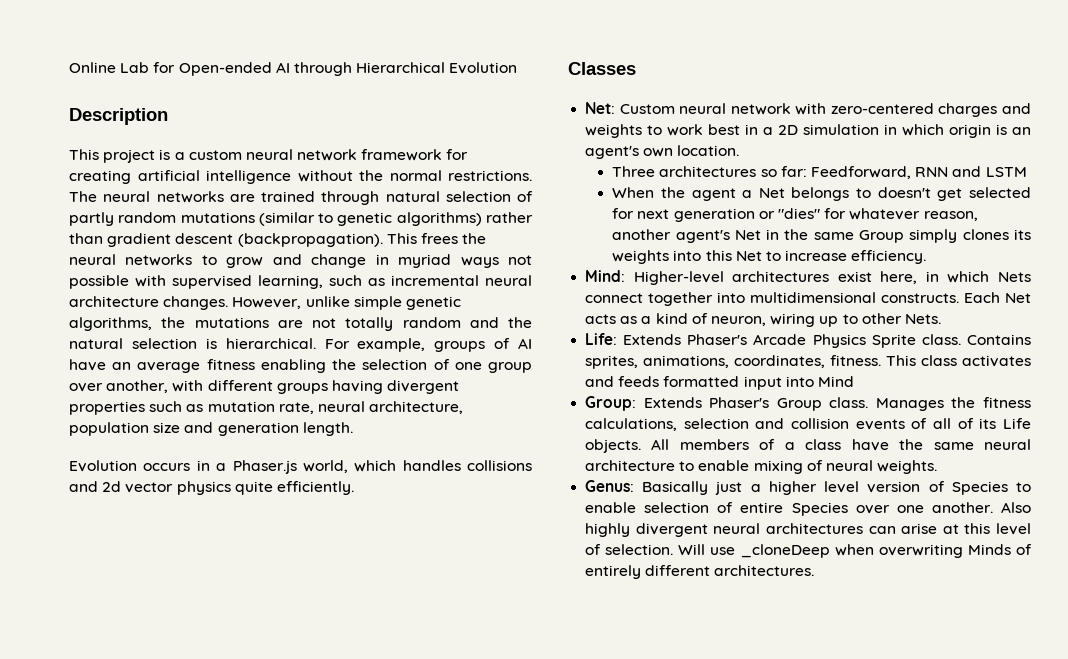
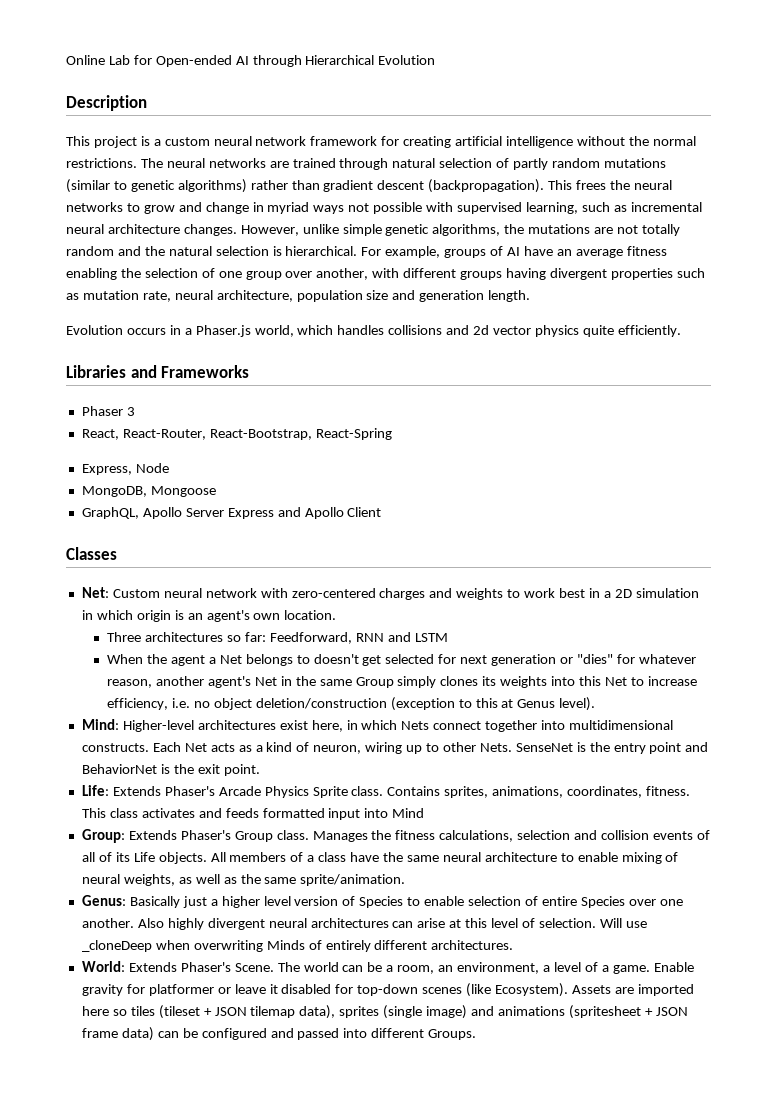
(354, 488) none -> [66,365,250,378] [81,406,135,416] [81,428,392,440] [81,463,169,475] [81,486,216,497] [81,507,382,519] // Libraries and Frameworks // Phaser 3 // React, React-Router, React-Bootstrap, React-Spring // Express, Node // MongoDB, Mongoose // GraphQL, Apollo Server Express and Apollo Client
[851,250,927,264] efficiency. -> [107,697,596,711] efficiency, i.e. no object deletion/construction (exception to this at Genus level).
(941, 319) none -> [515,742,709,754] [81,764,260,776] SenseNet is the entry point and BehaviorNet is the exit point.
[877,460,938,474] weights. -> [123,874,406,886] weights, as well as the same sprite/animation.
(815, 570) none -> [81,961,694,974] [81,983,694,997] [81,1005,688,1019] [81,1027,477,1041] // World: Extends Phaser's Scene. The world can be a room, an environment, a level of a game. Enable gravity for platformer or leave it disabled for top-down scenes (like Ecosystem). Assets are imported here so tiles (tileset + JSON tilemap data), sprites (single image) and animations (spritesheet + JSON frame data) can be configured and passed into different Groups.

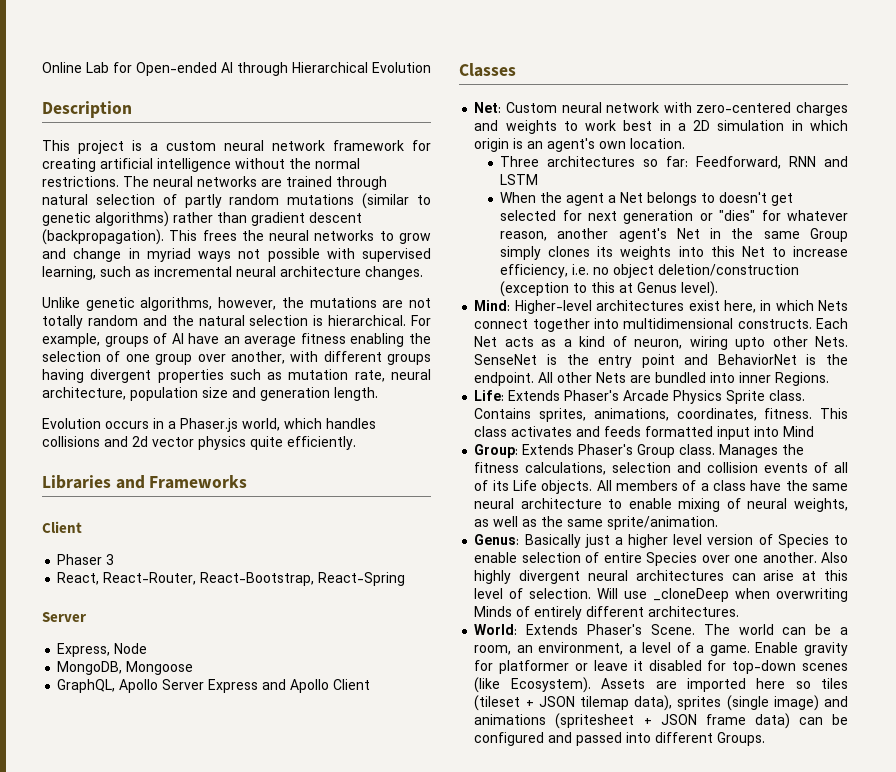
[240,224,382,236] However, unlike simple -> [42,297,80,308] // Unlike
(501, 230) none -> [218,297,277,310] however,
(250, 371) none -> [42,521,82,533] // Client
(392, 434) none -> [42,612,86,622] // Server
[406,743,440,754] up to -> [735,337,766,350] upto
[197,764,260,776] exit point. -> [474,372,830,386] endpoint. All other Nets are bundled into inner Regions.

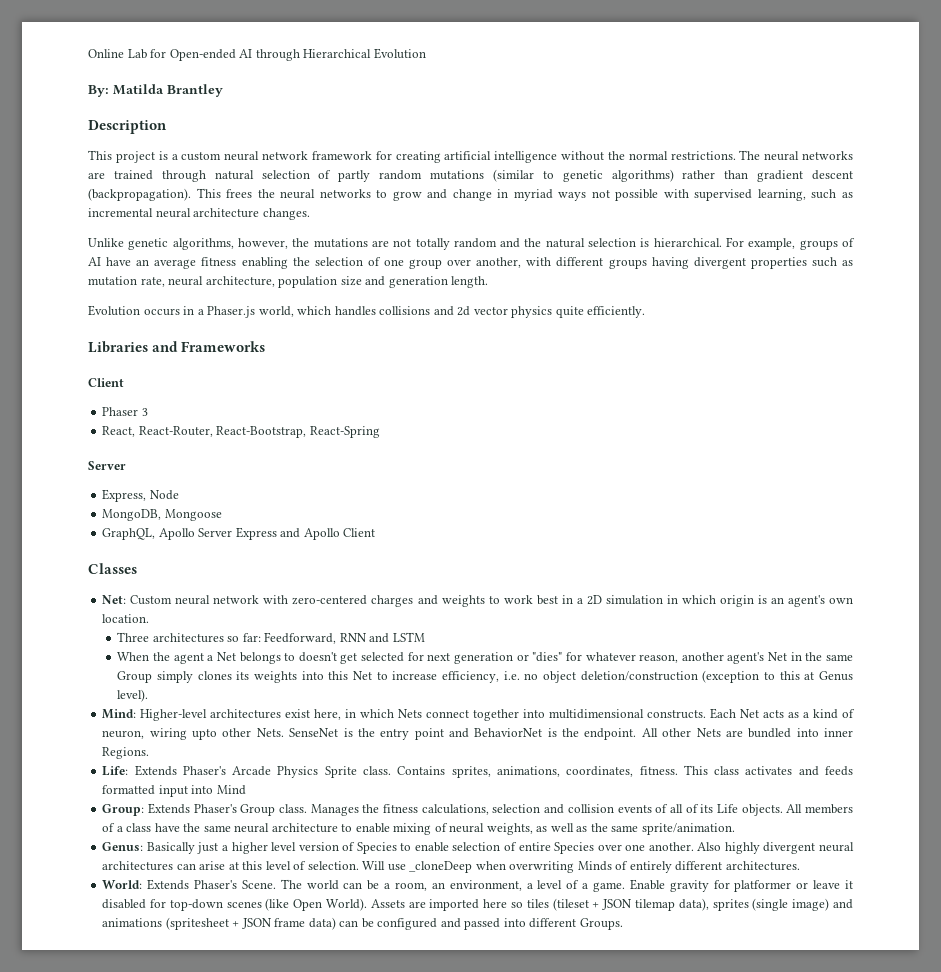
(431, 67) none -> [88,84,223,97] // By: Matilda Brantley
[510,677,591,693] Ecosystem). -> [293,898,368,911] Open World).

